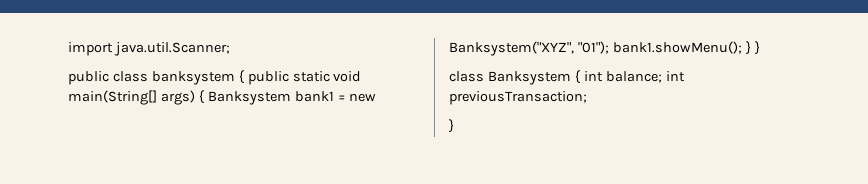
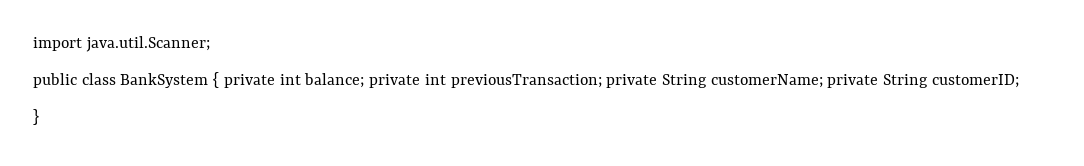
[151,70,362,85] [68,90,377,105] [449,41,760,56] [449,70,580,85] banksystem { public static void main(String[] args) { Banksystem bank1 = new Banksystem("XYZ", "01"); bank1.showMenu(); } } // class Banksystem { -> [120,72,275,88] BankSystem { private
(662, 77) none -> [369,74,421,88] private
(587, 98) none -> [606,74,1019,88] private String customerName; private String customerID;

